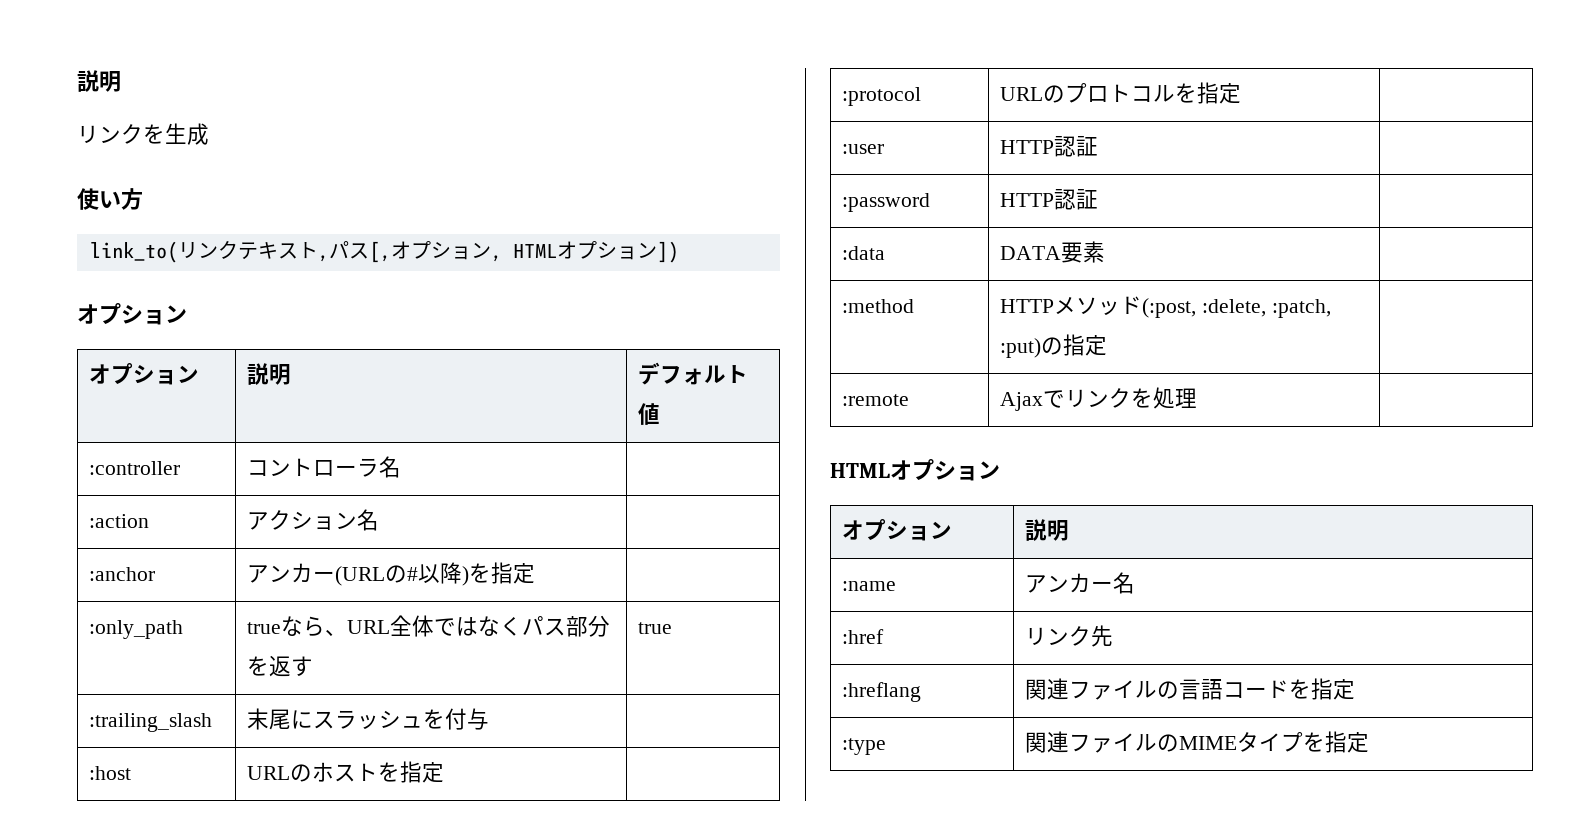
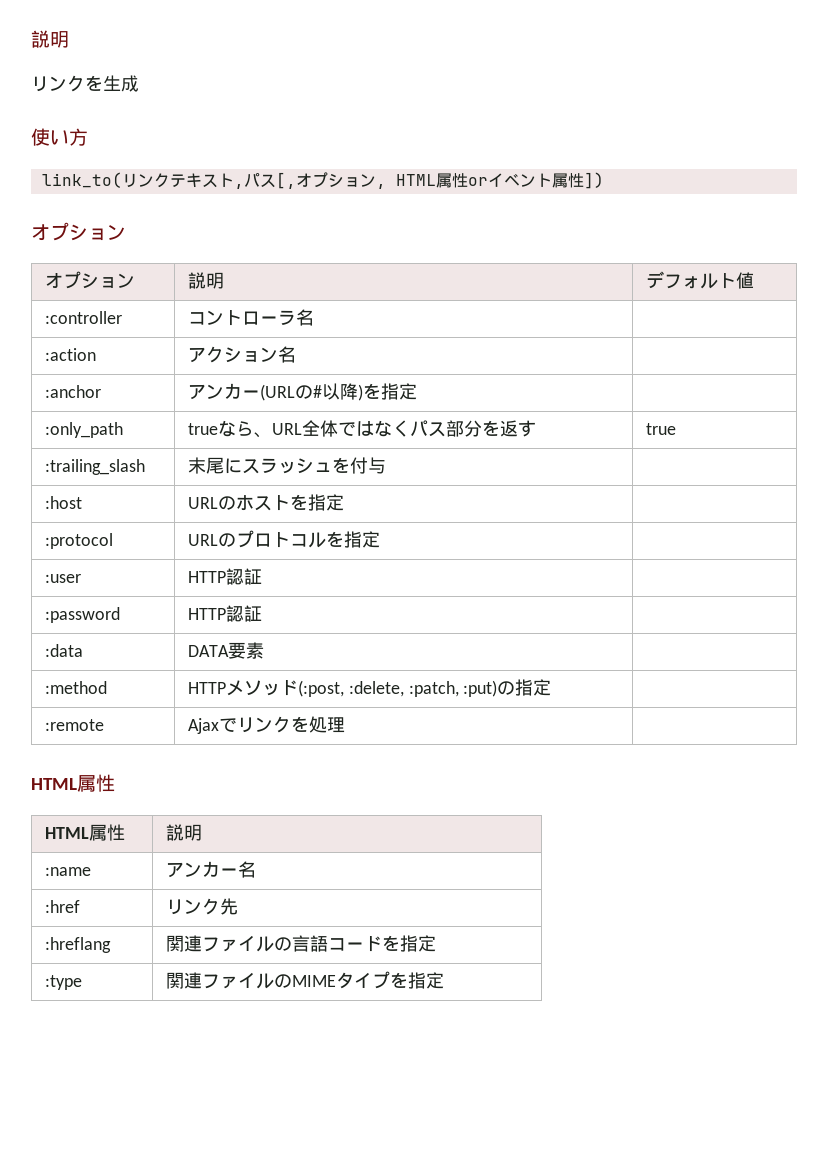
[556,241,657,260] オプション -> [435,173,584,188] 属性orイベント属性
[890,459,1000,481] [842,519,953,541] オプション // オプション -> [77,774,115,792] [44,824,125,841] 属性 // HTML属性

